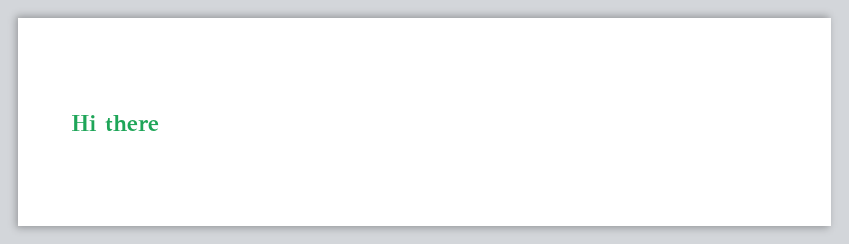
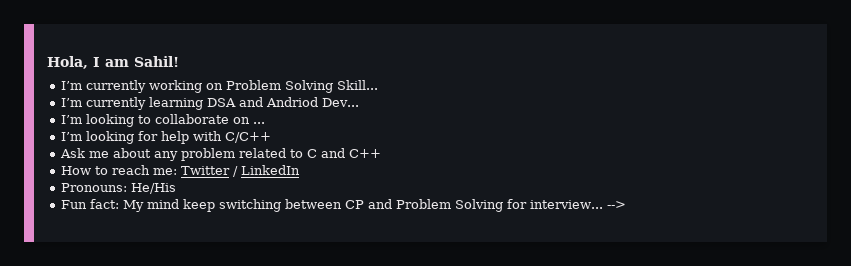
[71,115,159,132] Hi there -> [47,56,179,69] [60,80,378,93] [60,97,359,110] [60,114,265,127] [60,131,271,144] [59,148,381,161] [60,165,300,177] [60,183,176,194] [60,199,626,212] Hola, I am Sahil! // I’m currently working on Problem Solving Skill... // I’m currently learning DSA and Andriod Dev... // I’m looking to collaborate on ... // I’m looking for help with C/C++ // Ask me about any problem related to C and C++ // How to reach me: Twitter / LinkedIn // Pronouns: He/His // Fun fact: My mind keep switching between CP and Problem Solving for interview... -->

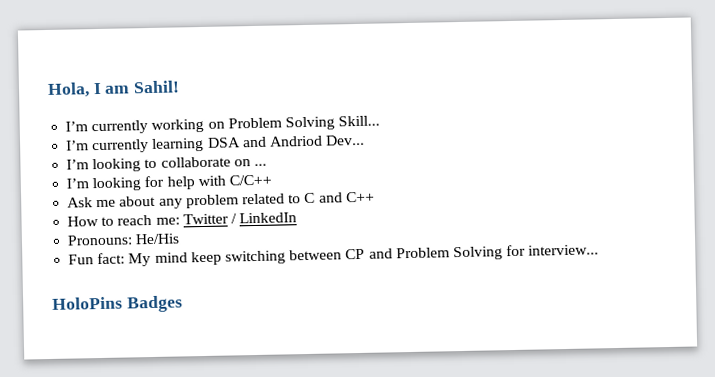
[606,201,626,209] --> -> [52,295,183,313] // HoloPins Badges

